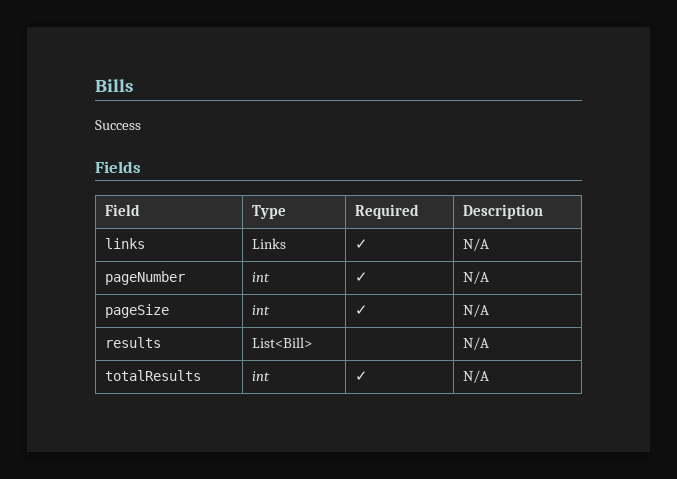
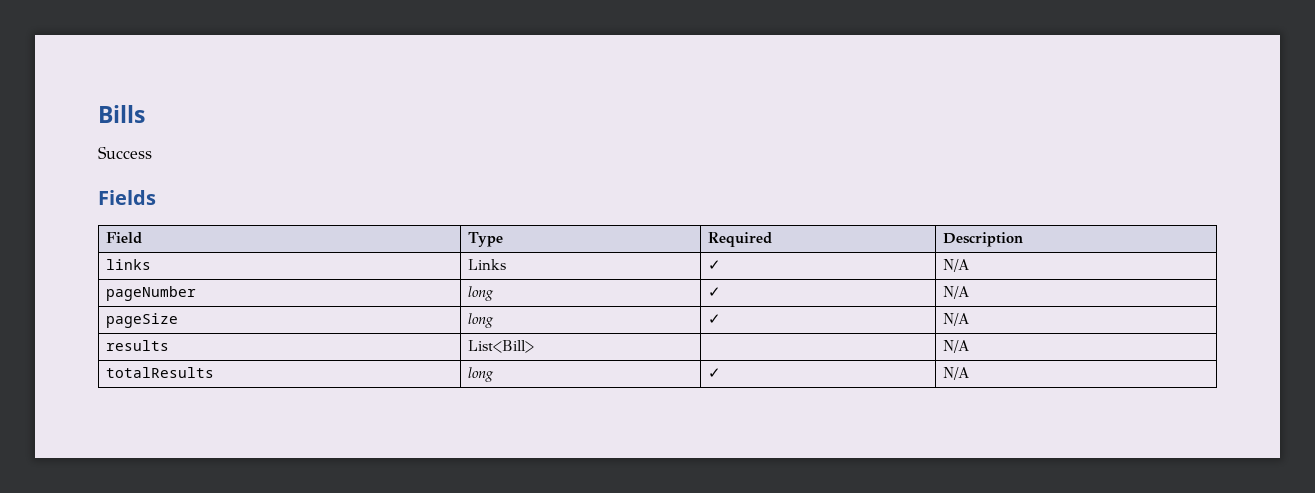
[252,272,271,282] int -> [467,286,494,301] long
[252,305,271,315] int -> [467,313,494,328] long
[252,371,271,381] int -> [467,367,494,382] long

